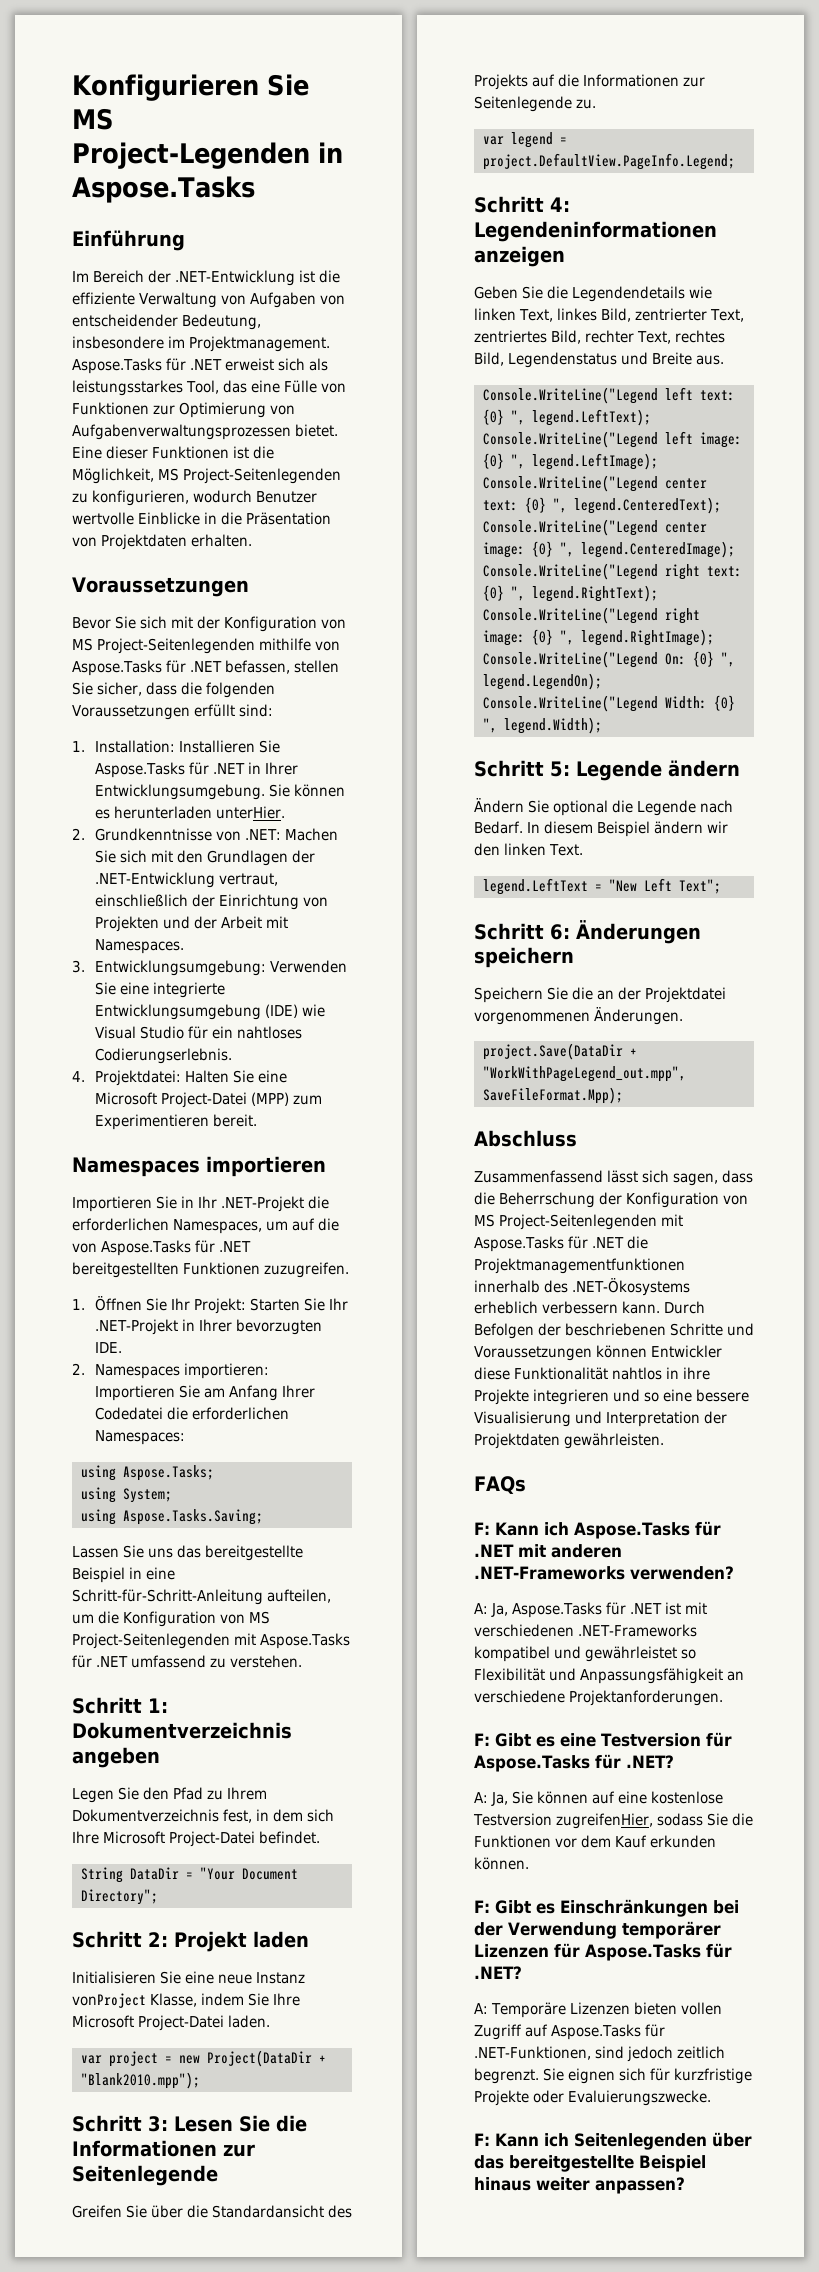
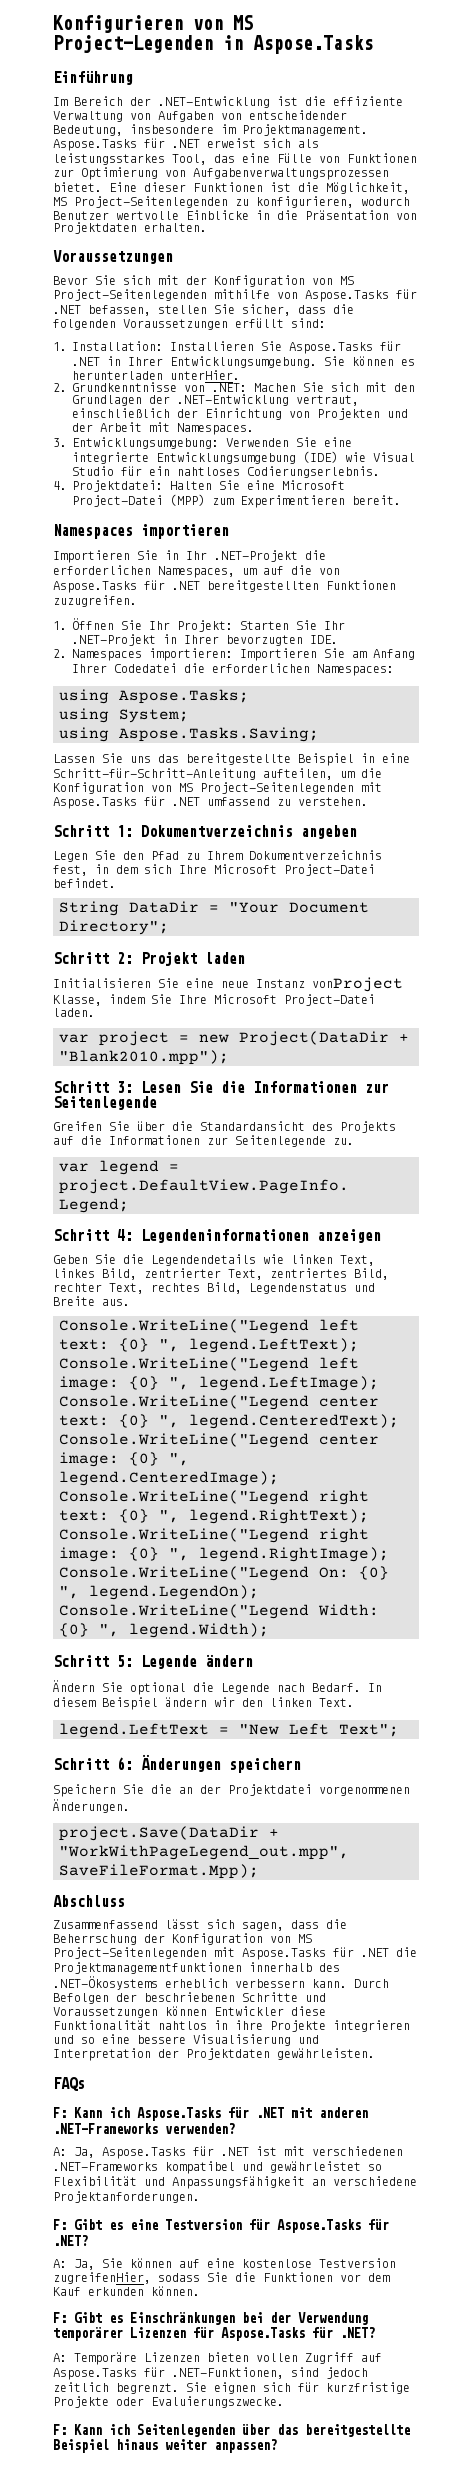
[267,74,309,96] Sie -> [193,19,223,30] von

